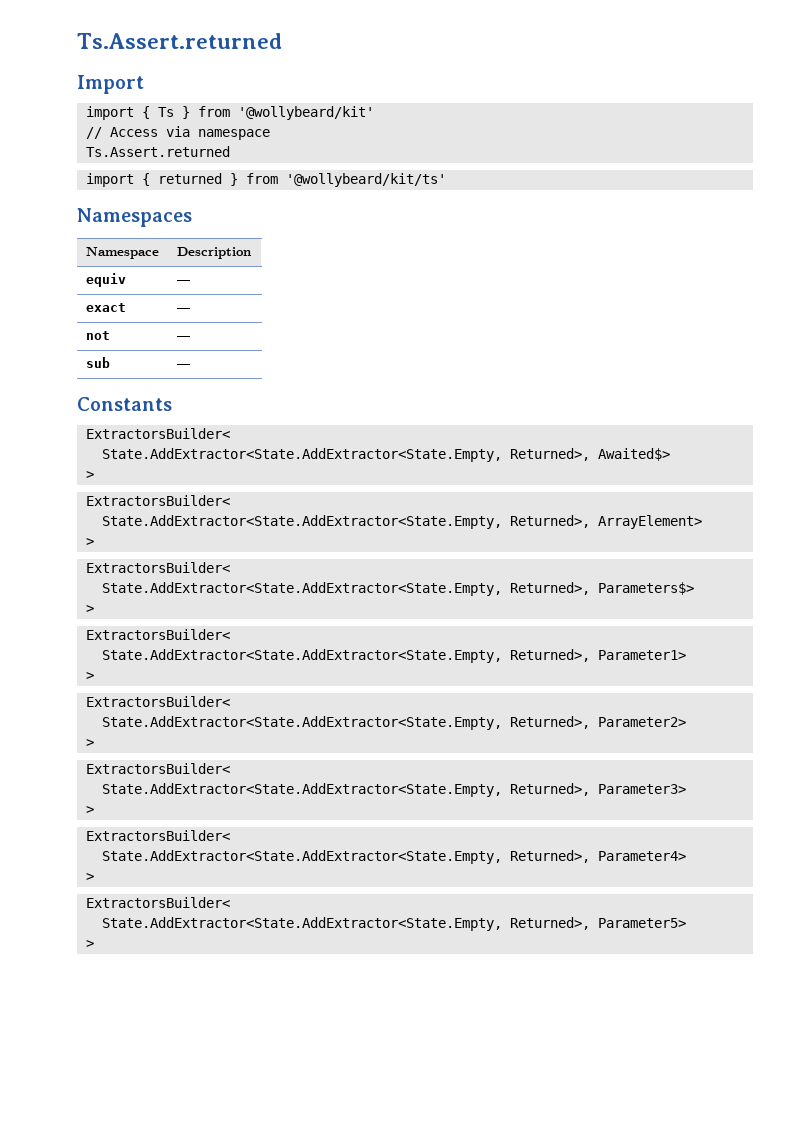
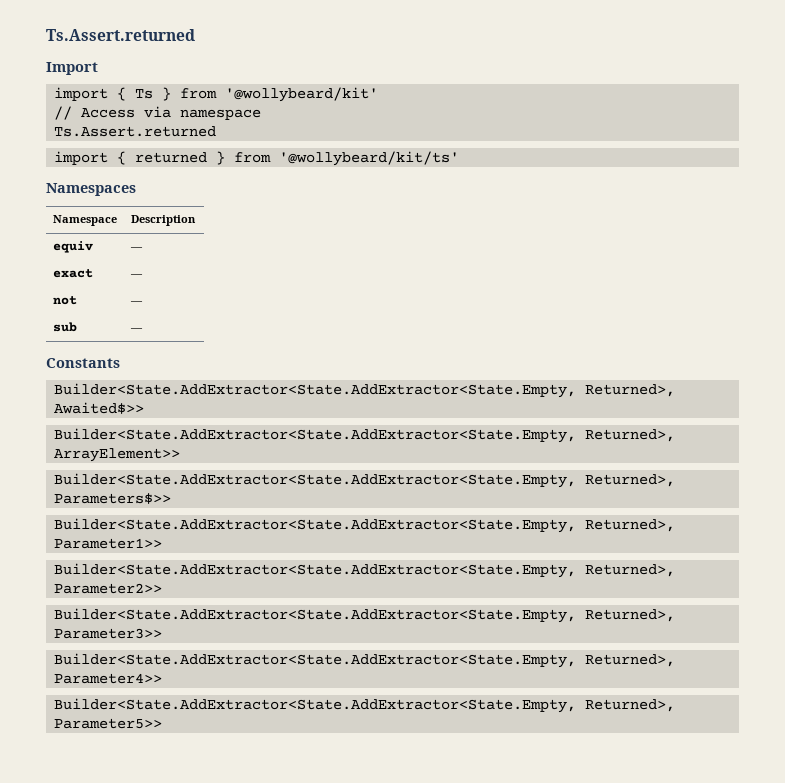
[85,428,230,439] [101,448,670,462] [85,471,94,479] [85,495,230,506] [101,515,702,529] [85,538,94,546] [85,562,230,573] [101,582,694,596] [85,605,94,613] [85,629,230,640] [101,649,686,663] [85,672,94,680] [85,696,230,707] [101,716,686,730] [85,739,94,747] [85,763,230,774] [101,783,686,797] [85,806,94,814] [85,830,230,841] [101,850,686,864] [85,873,94,881] [85,897,230,908] [101,917,686,931] [85,940,94,948] ExtractorsBuilder< // State.AddExtractor<State.AddExtractor<State.Empty, Returned>, Awaited$> // > // ExtractorsBuilder< // State.AddExtractor<State.AddExtractor<State.Empty, Returned>, ArrayElement> // > // ExtractorsBuilder< // State.AddExtractor<State.AddExtractor<State.Empty, Returned>, Parameters$> // > // ExtractorsBuilder< // State.AddExtractor<State.AddExtractor<State.Empty, Returned>, Parameter1> // > // ExtractorsBuilder< // State.AddExtractor<State.AddExtractor<State.Empty, Returned>, Parameter2> // > // ExtractorsBuilder< // State.AddExtractor<State.AddExtractor<State.Empty, Returned>, Parameter3> // > // ExtractorsBuilder< // State.AddExtractor<State.AddExtractor<State.Empty, Returned>, Parameter4> // > // ExtractorsBuilder< // State.AddExtractor<State.AddExtractor<State.Empty, Returned>, Parameter5> // > -> [53,383,675,398] [53,402,144,414] [53,428,675,443] [53,448,180,462] [53,473,675,488] [53,493,171,504] [53,518,675,533] [53,538,162,549] [53,563,675,578] [53,583,162,594] [53,608,675,623] [53,628,162,639] [53,653,675,668] [53,673,162,684] [53,698,675,713] [53,718,162,729] Builder<State.AddExtractor<State.AddExtractor<State.Empty, Returned>, Awaited$>> // Builder<State.AddExtractor<State.AddExtractor<State.Empty, Returned>, ArrayElement>> // Builder<State.AddExtractor<State.AddExtractor<State.Empty, Returned>, Parameters$>> // Builder<State.AddExtractor<State.AddExtractor<State.Empty, Returned>, Parameter1>> // Builder<State.AddExtractor<State.AddExtractor<State.Empty, Returned>, Parameter2>> // Builder<State.AddExtractor<State.AddExtractor<State.Empty, Returned>, Parameter3>> // Builder<State.AddExtractor<State.AddExtractor<State.Empty, Returned>, Parameter4>> // Builder<State.AddExtractor<State.AddExtractor<State.Empty, Returned>, Parameter5>>

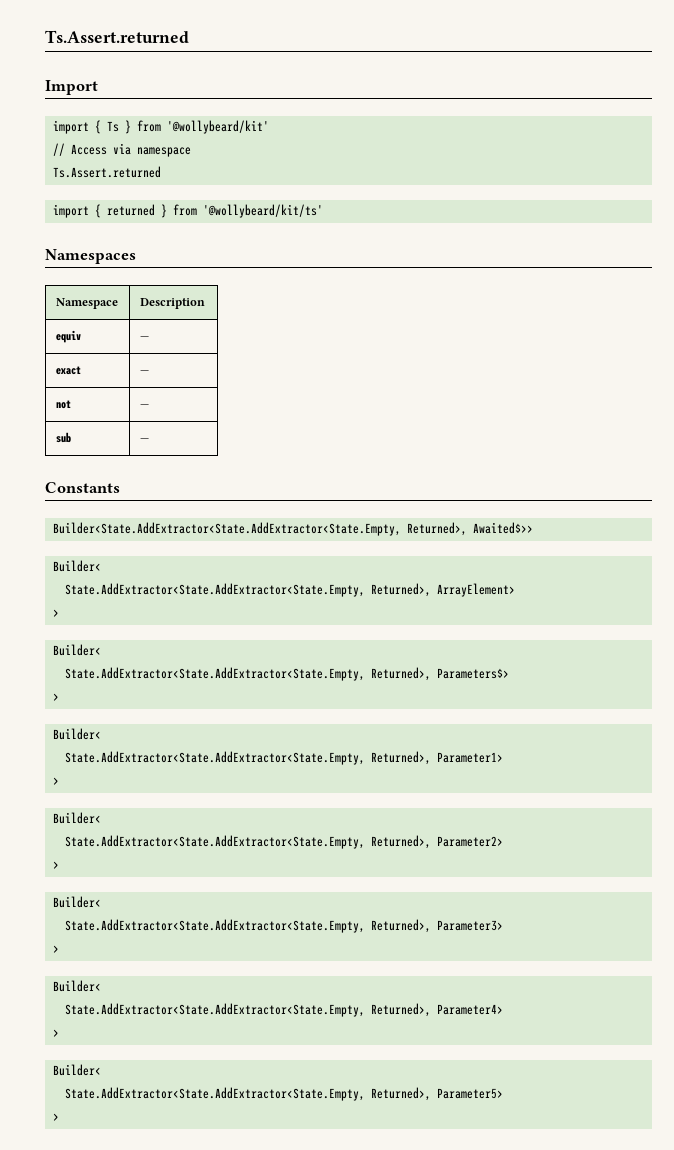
[53,428,675,443] [53,448,180,462] [53,473,675,488] [53,493,171,504] [53,518,675,533] [53,538,162,549] [53,563,675,578] [53,583,162,594] [53,608,675,623] [53,628,162,639] [53,653,675,668] [53,673,162,684] [53,698,675,713] [53,718,162,729] Builder<State.AddExtractor<State.AddExtractor<State.Empty, Returned>, ArrayElement>> // Builder<State.AddExtractor<State.AddExtractor<State.Empty, Returned>, Parameters$>> // Builder<State.AddExtractor<State.AddExtractor<State.Empty, Returned>, Parameter1>> // Builder<State.AddExtractor<State.AddExtractor<State.Empty, Returned>, Parameter2>> // Builder<State.AddExtractor<State.AddExtractor<State.Empty, Returned>, Parameter3>> // Builder<State.AddExtractor<State.AddExtractor<State.Empty, Returned>, Parameter4>> // Builder<State.AddExtractor<State.AddExtractor<State.Empty, Returned>, Parameter5>> -> [53,560,102,572] [65,583,516,597] [53,609,60,617] [53,644,102,656] [65,667,510,681] [53,693,60,701] [53,728,102,740] [65,751,504,765] [53,777,60,785] [53,812,102,824] [65,835,504,849] [53,861,60,869] [53,896,102,908] [65,919,504,933] [53,945,60,953] [53,980,102,992] [65,1003,504,1017] [53,1029,60,1037] [53,1064,102,1076] [65,1087,504,1101] [53,1113,60,1121] Builder< // State.AddExtractor<State.AddExtractor<State.Empty, Returned>, ArrayElement> // > // Builder< // State.AddExtractor<State.AddExtractor<State.Empty, Returned>, Parameters$> // > // Builder< // State.AddExtractor<State.AddExtractor<State.Empty, Returned>, Parameter1> // > // Builder< // State.AddExtractor<State.AddExtractor<State.Empty, Returned>, Parameter2> // > // Builder< // State.AddExtractor<State.AddExtractor<State.Empty, Returned>, Parameter3> // > // Builder< // State.AddExtractor<State.AddExtractor<State.Empty, Returned>, Parameter4> // > // Builder< // State.AddExtractor<State.AddExtractor<State.Empty, Returned>, Parameter5> // >

